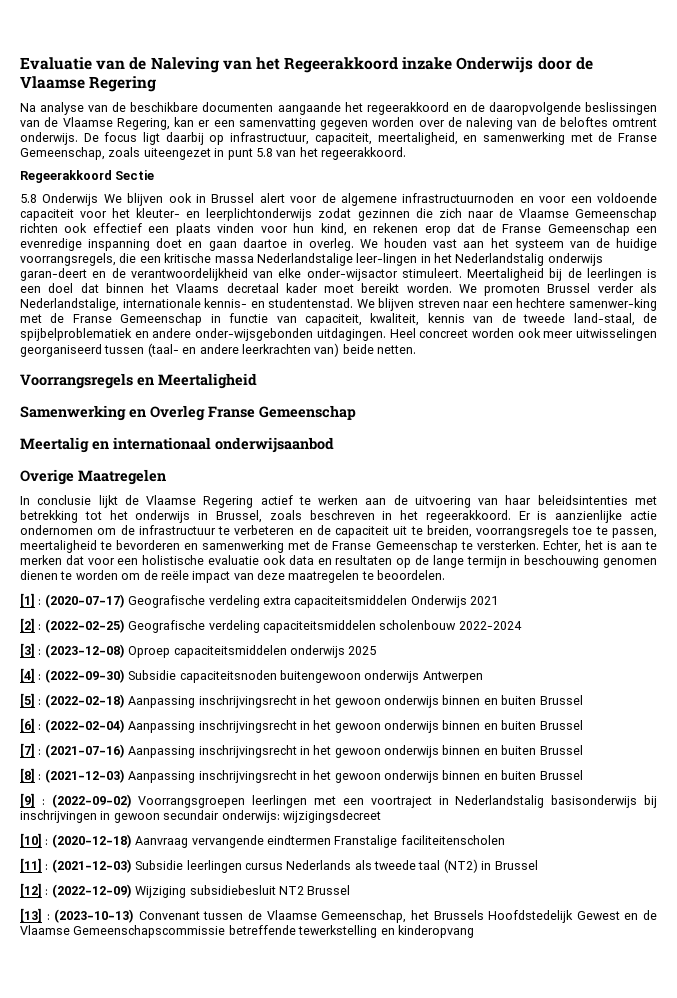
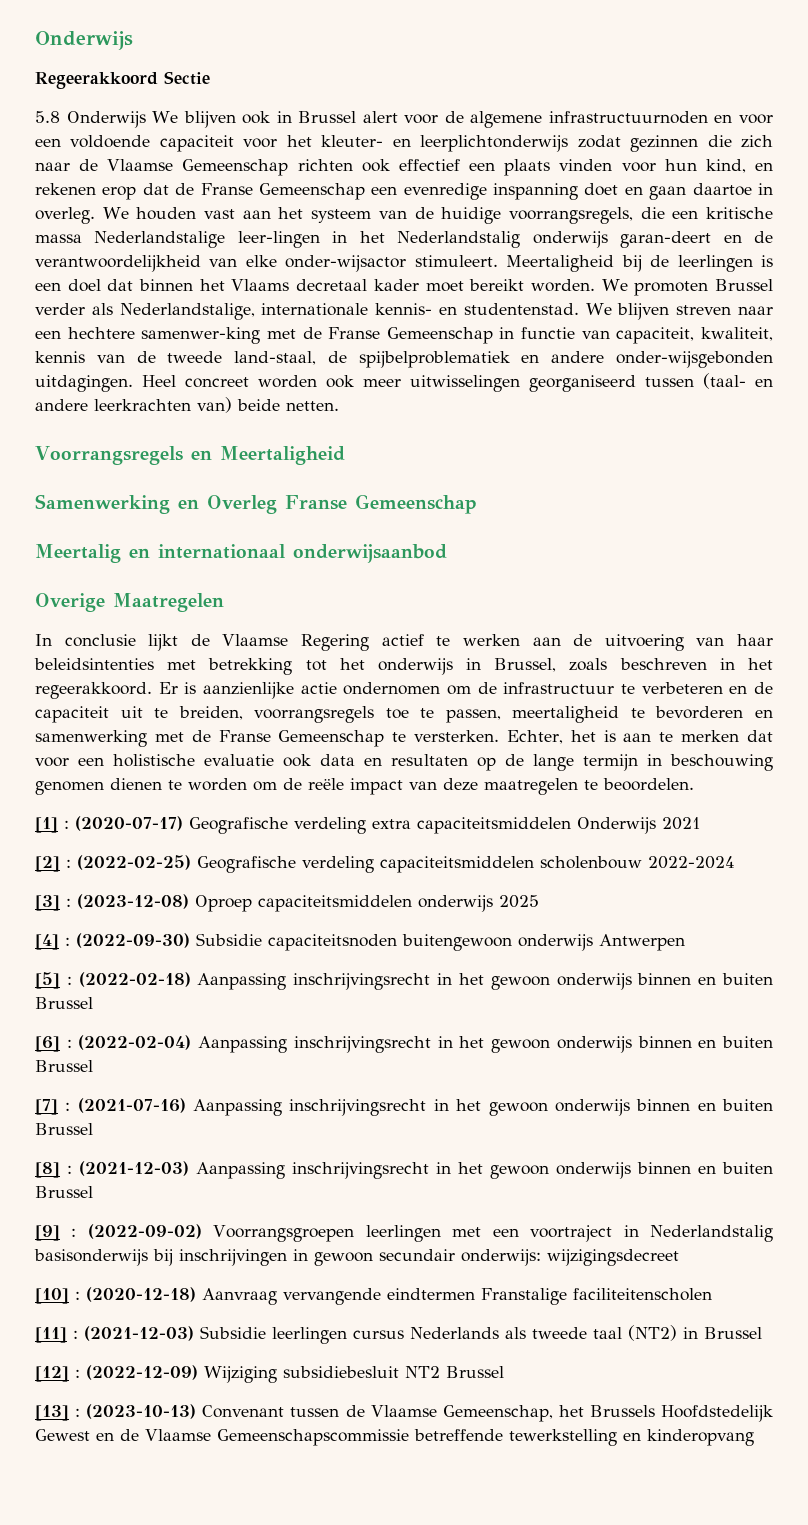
[20,57,593,73] [20,76,157,92] [20,102,657,115] [20,117,657,130] [20,132,658,145] [20,147,406,160] Evaluatie van de Naleving van het Regeerakkoord inzake Onderwijs door de Vlaamse Regering // Na analyse van de beschikbare documenten aangaande het regeerakkoord en de daaropvolgende beslissingen van de Vlaamse Regering, kan er een samenvatting gegeven worden over de naleving van de beloftes omtrent onderwijs. De focus ligt daarbij op infrastructuur, capaciteit, meertaligheid, en samenwerking met de Franse Gemeenschap, zoals uiteengezet in punt 5.8 van het regeerakkoord. -> [35,31,133,50] Onderwijs

